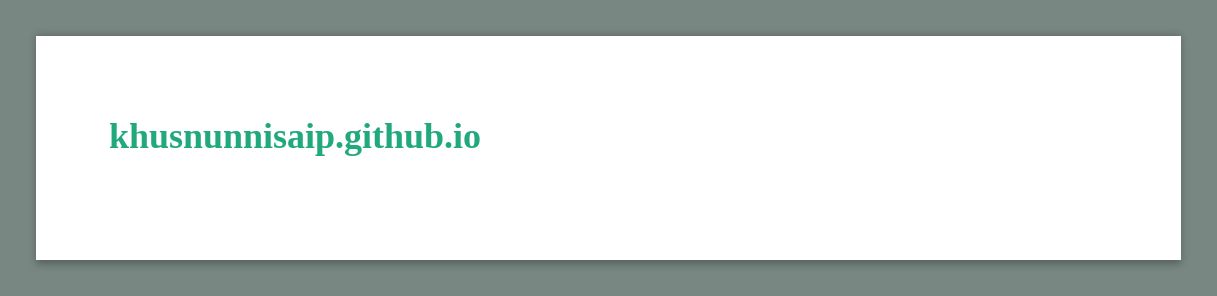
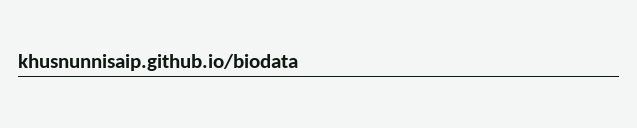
[109,123,481,156] khusnunnisaip.github.io -> [18,54,298,71] khusnunnisaip.github.io/biodata

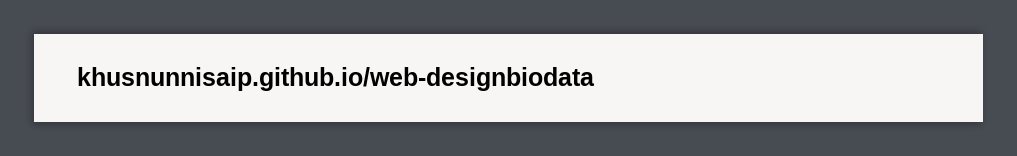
[18,54,298,71] khusnunnisaip.github.io/biodata -> [77,67,595,91] khusnunnisaip.github.io/web-designbiodata

